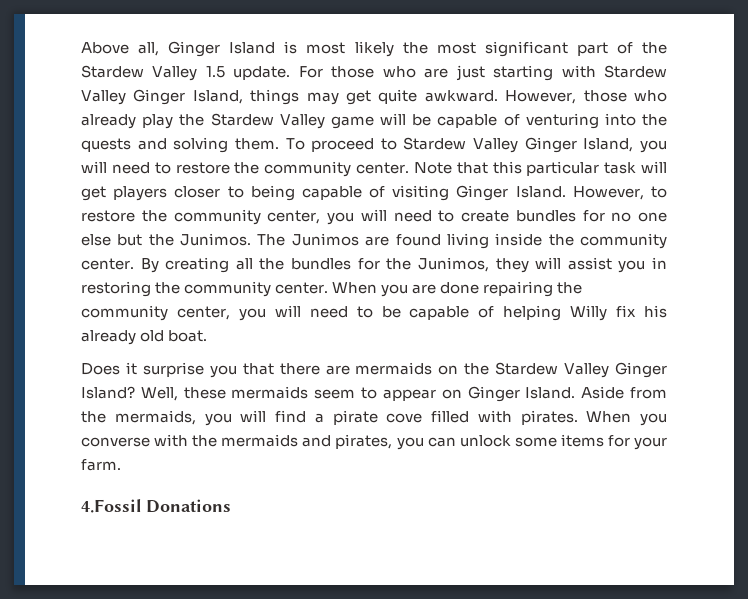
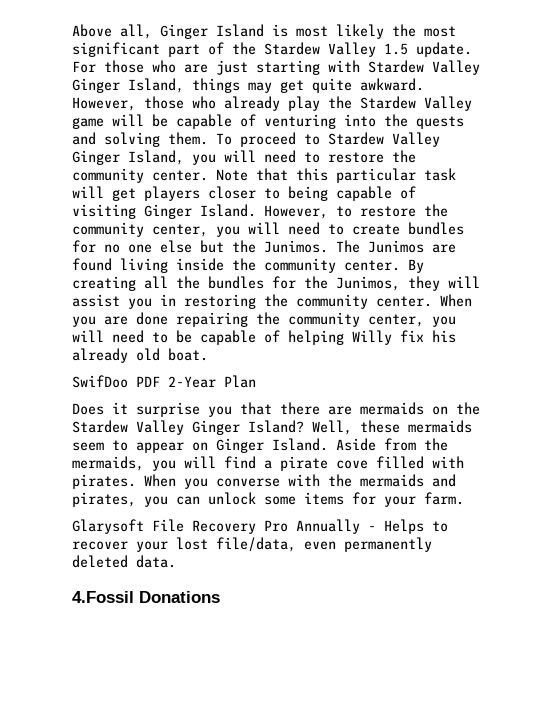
(208, 336) none -> [72,375,256,388] // SwifDoo PDF 2-Year Plan
(121, 465) none -> [72,519,448,534] [72,537,432,552] [72,555,176,568] // Glarysoft File Recovery Pro Annually - Helps to recover your lost file/data, even permanently deleted data.

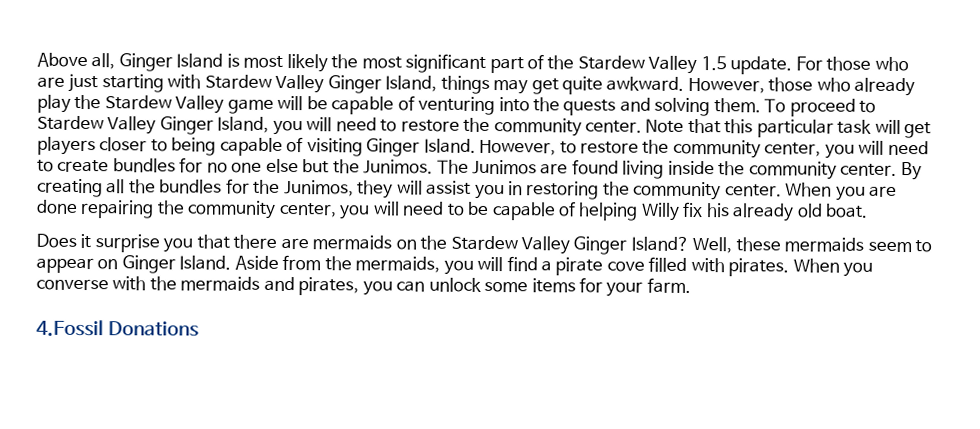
[72,375,256,388] // SwifDoo PDF 2-Year Plan -> (869, 210) none
[72,519,448,534] [72,537,432,552] [72,555,176,568] // Glarysoft File Recovery Pro Annually - Helps to recover your lost file/data, even permanently deleted data. -> (691, 285) none

